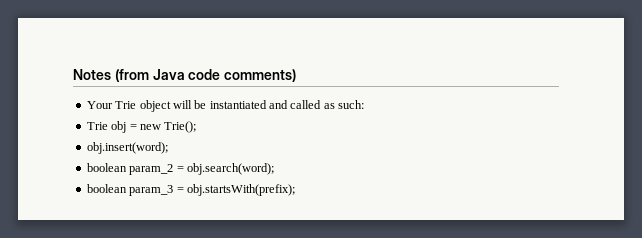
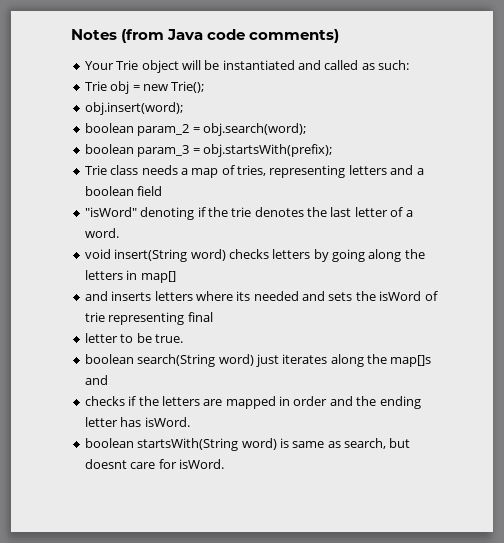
(295, 190) none -> [84,165,424,178] [84,186,163,196] [84,207,413,220] [84,228,119,238] [84,249,425,262] [84,270,176,283] [84,291,438,301] [84,312,213,325] [84,333,183,343] [84,354,432,367] [84,375,108,385] [84,396,421,409] [84,417,190,427] [84,438,411,451] [84,459,224,469] // Trie class needs a map of tries, representing letters and a boolean field // "isWord" denoting if the trie denotes the last letter of a word. // void insert(String word) checks letters by going along the letters in map[] // and inserts letters where its needed and sets the isWord of trie representing final // letter to be true. // boolean search(String word) just iterates along the map[]s and // checks if the letters are mapped in order and the ending letter has isWord. // boolean startsWith(String word) is same as search, but doesnt care for isWord.

